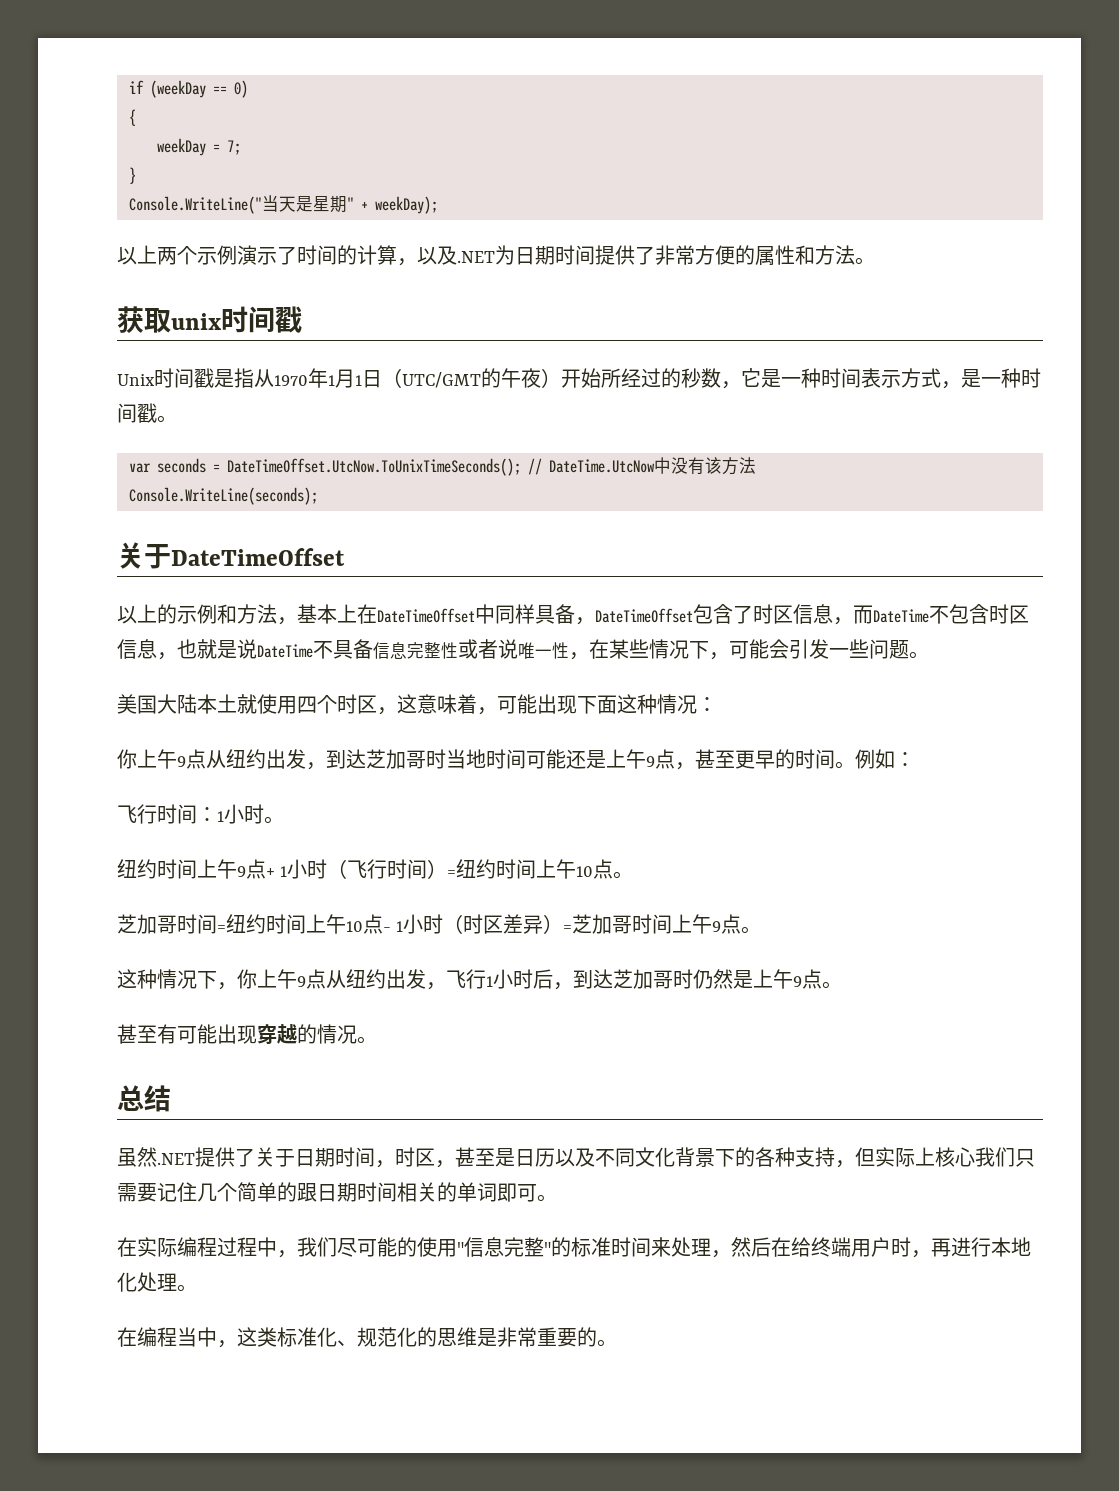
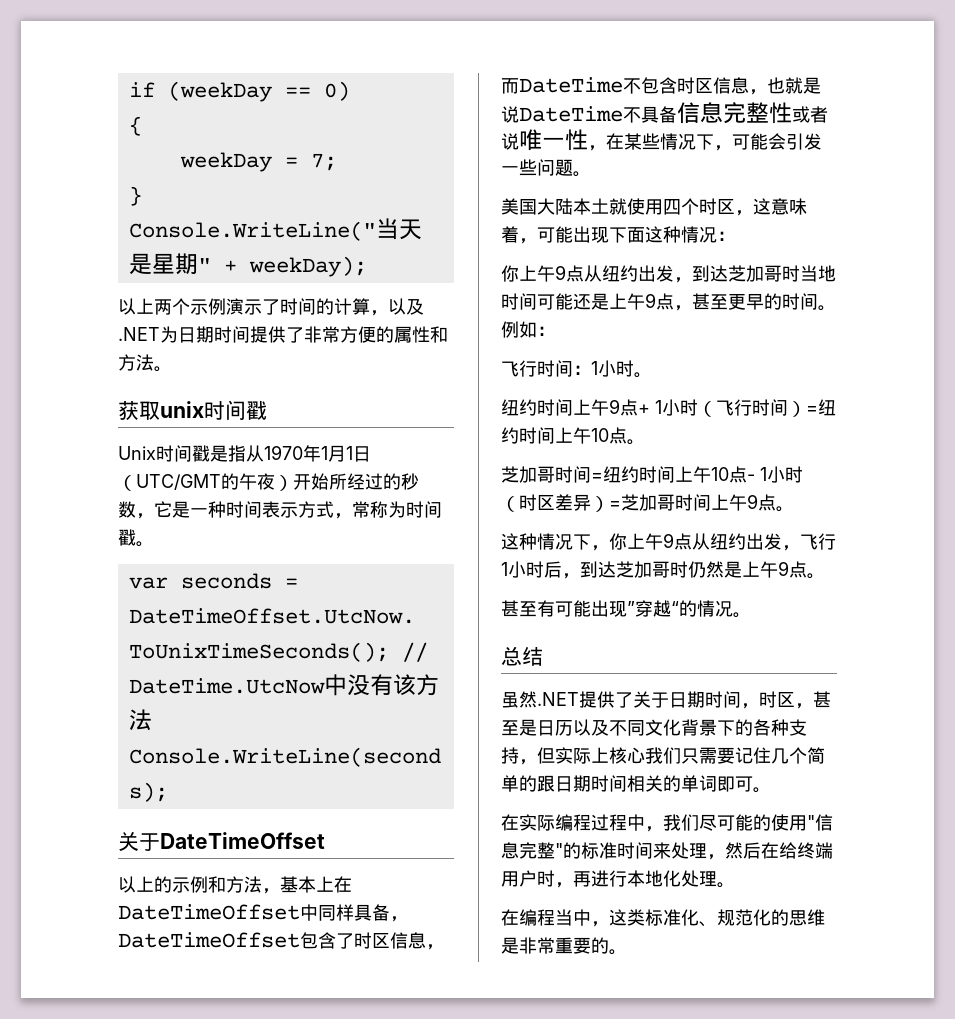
[961,368,1021,388] 是一种 -> [352,501,406,518] 常称为
[257,1024,297,1044] 穿越 -> [627,600,679,617] ”穿越“

